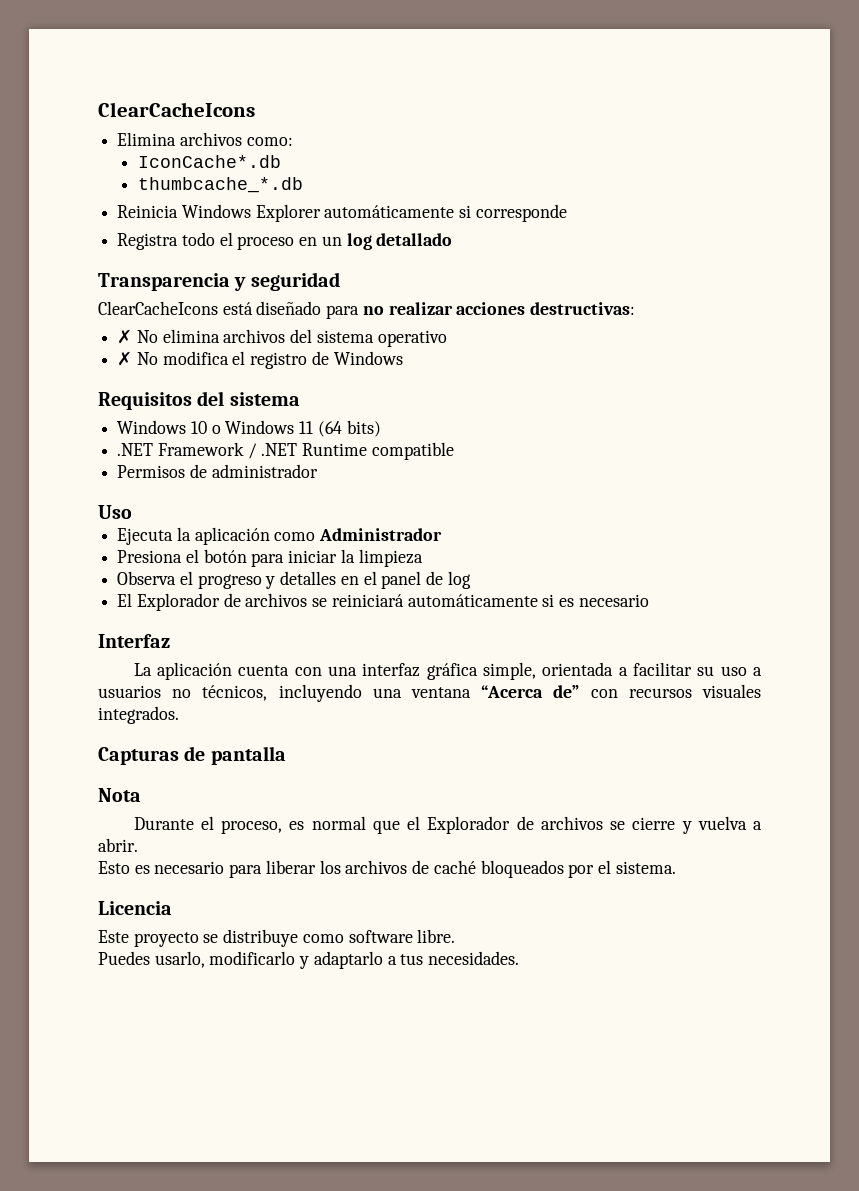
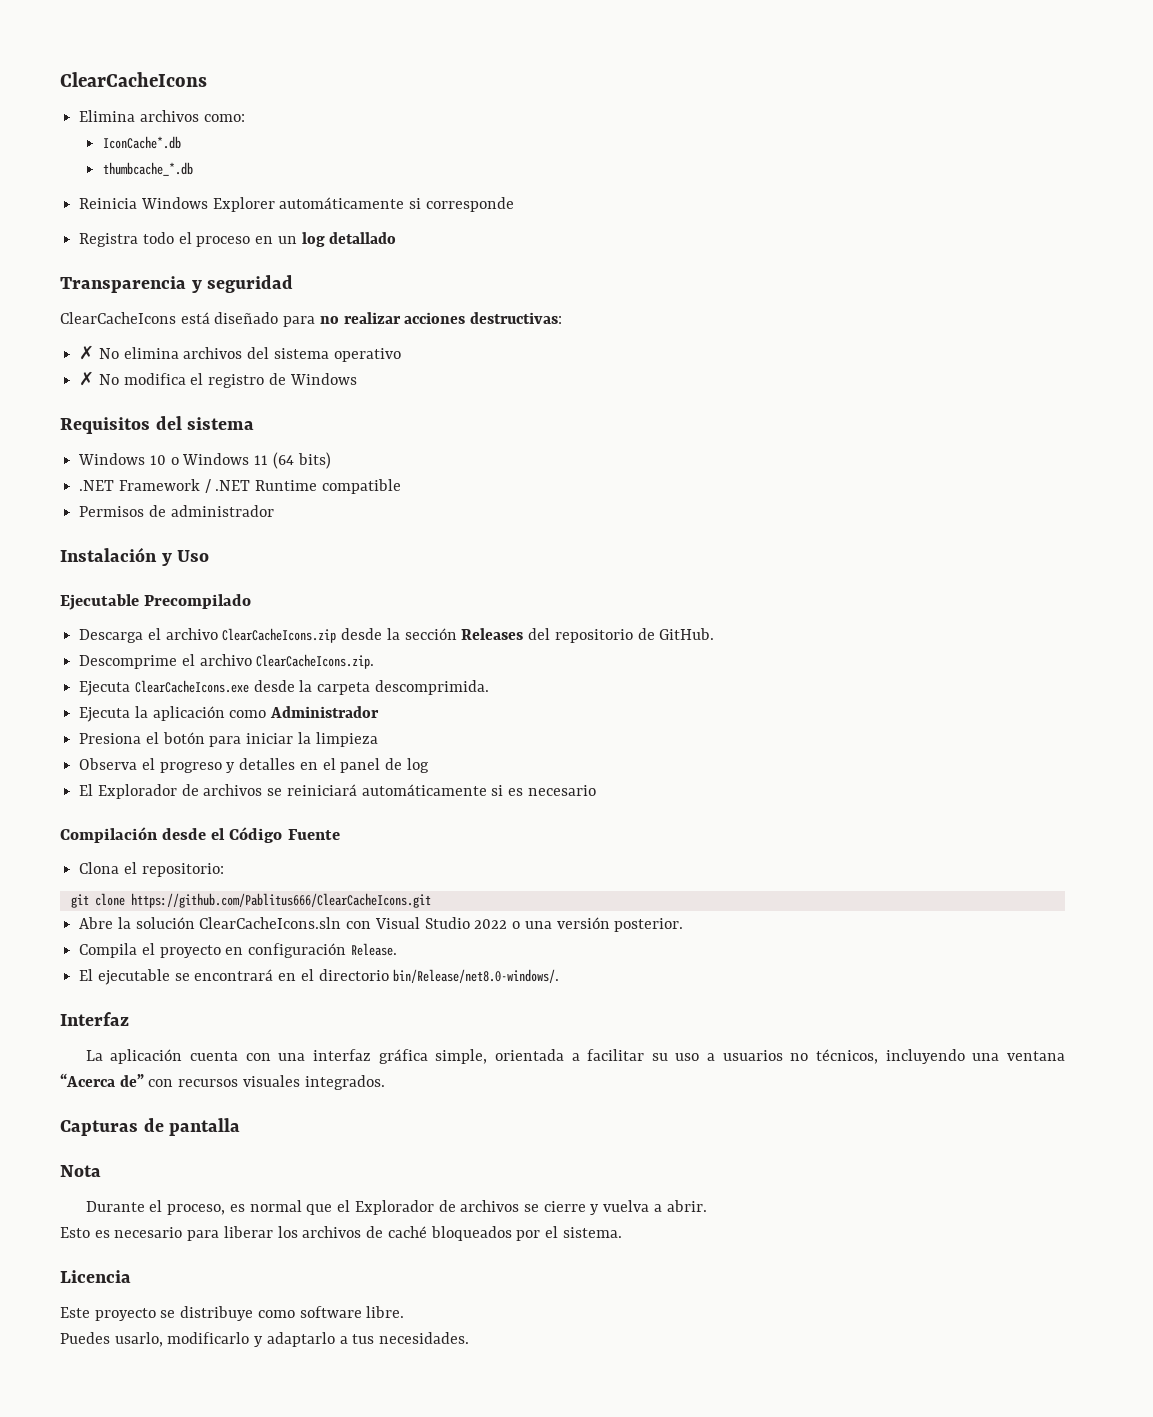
(318, 471) none -> [60,547,172,566] Instalación y
(132, 512) none -> [60,594,252,610] [79,628,715,643] [79,654,375,669] [79,680,489,696] // Ejecutable Precompilado // Descarga el archivo ClearCacheIcons.zip desde la sección Releases del repositorio de GitHub. // Descomprime el archivo ClearCacheIcons.zip. // Ejecuta ClearCacheIcons.exe desde la carpeta descomprimida.
(649, 600) none -> [60,827,340,843] [79,862,224,877] [70,893,431,908] [79,917,684,932] [79,943,397,958] [79,969,560,985] // Compilación desde el Código Fuente // Clona el repositorio: // git clone https://github.com/Pablitus666/ClearCacheIcons.git // Abre la solución ClearCacheIcons.sln con Visual Studio 2022 o una versión posterior. // Compila el proyecto en configuración Release. // El ejecutable se encontrará en el directorio bin/Release/net8.0-windows/.

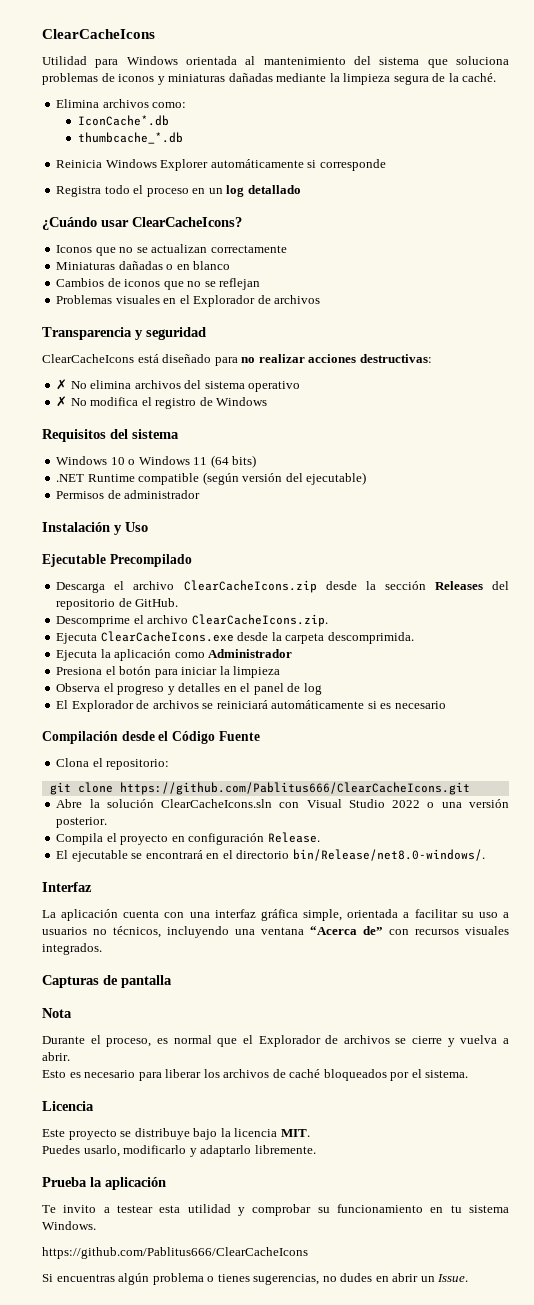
[60,72,207,87] ClearCacheIcons -> [42,29,155,39] [42,56,509,68] [42,73,497,85] ClearCacheIcons // Utilidad para Windows orientada al mantenimiento del sistema que soluciona problemas de iconos y miniaturas dañadas mediante la limpieza segura de la caché.
(397, 238) none -> [42,217,242,230] [56,244,287,256] [56,261,231,270] [56,278,261,290] [56,295,321,307] // ¿Cuándo usar ClearCacheIcons? // Iconos que no se actualizan correctamente // Miniaturas dañadas o en blanco // Cambios de iconos que no se reflejan // Problemas visuales en el Explorador de archivos
[118,479,251,493] Framework / .NET -> (85, 478) none
(401, 486) none -> [202,472,367,485] (según versión del ejecutable)
[257,1306,405,1318] como software libre. -> [193,1128,310,1140] bajo la licencia MIT.
[339,1332,470,1344] a tus necesidades. -> [254,1145,316,1154] [42,1177,166,1190] [42,1204,509,1216] [42,1221,96,1230] [42,1247,308,1259] [42,1273,469,1285] libremente. // Prueba la aplicación // Te invito a testear esta utilidad y comprobar su funcionamiento en tu sistema Windows. // https://github.com/Pablitus666/ClearCacheIcons // Si encuentras algún problema o tienes sugerencias, no dudes en abrir un Issue.

